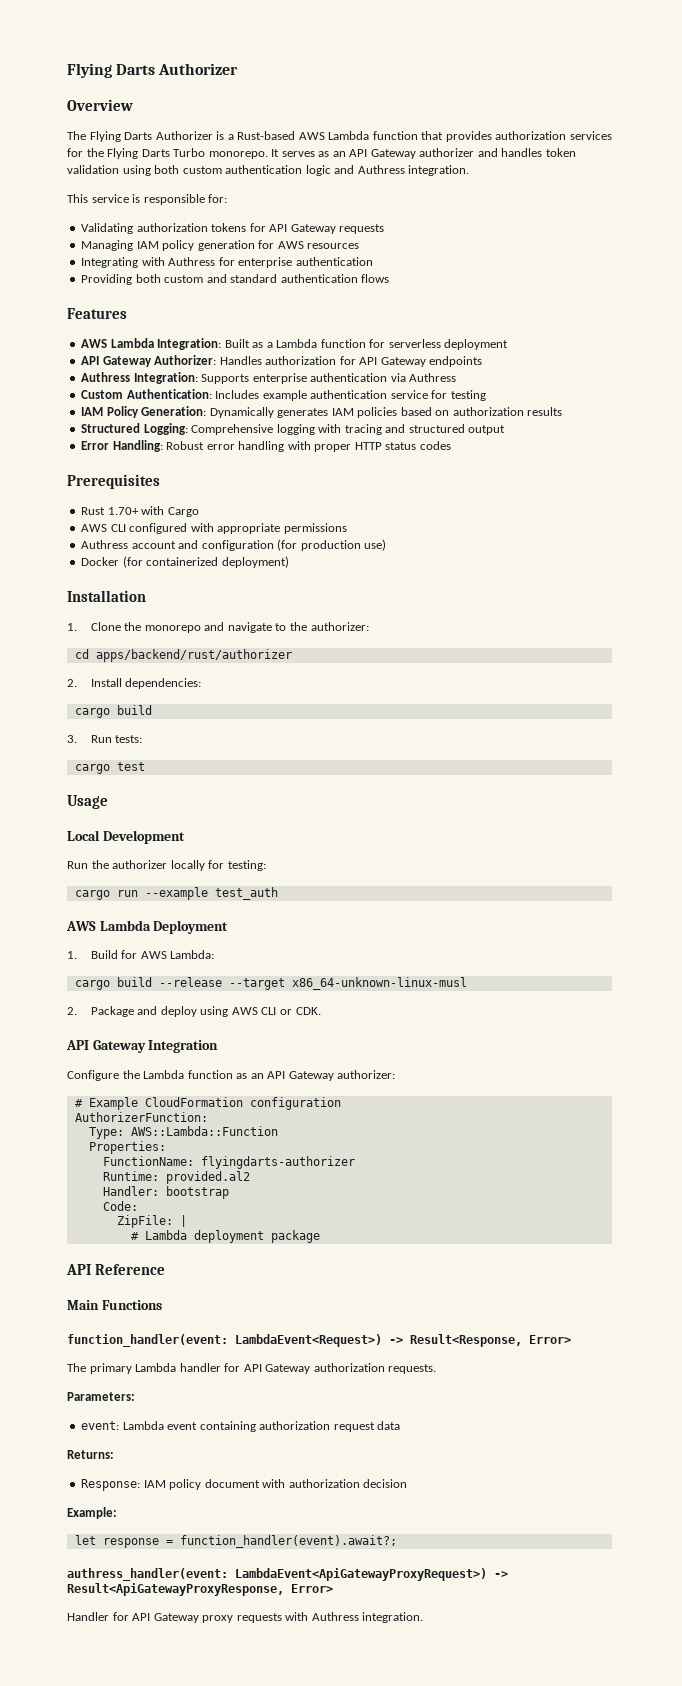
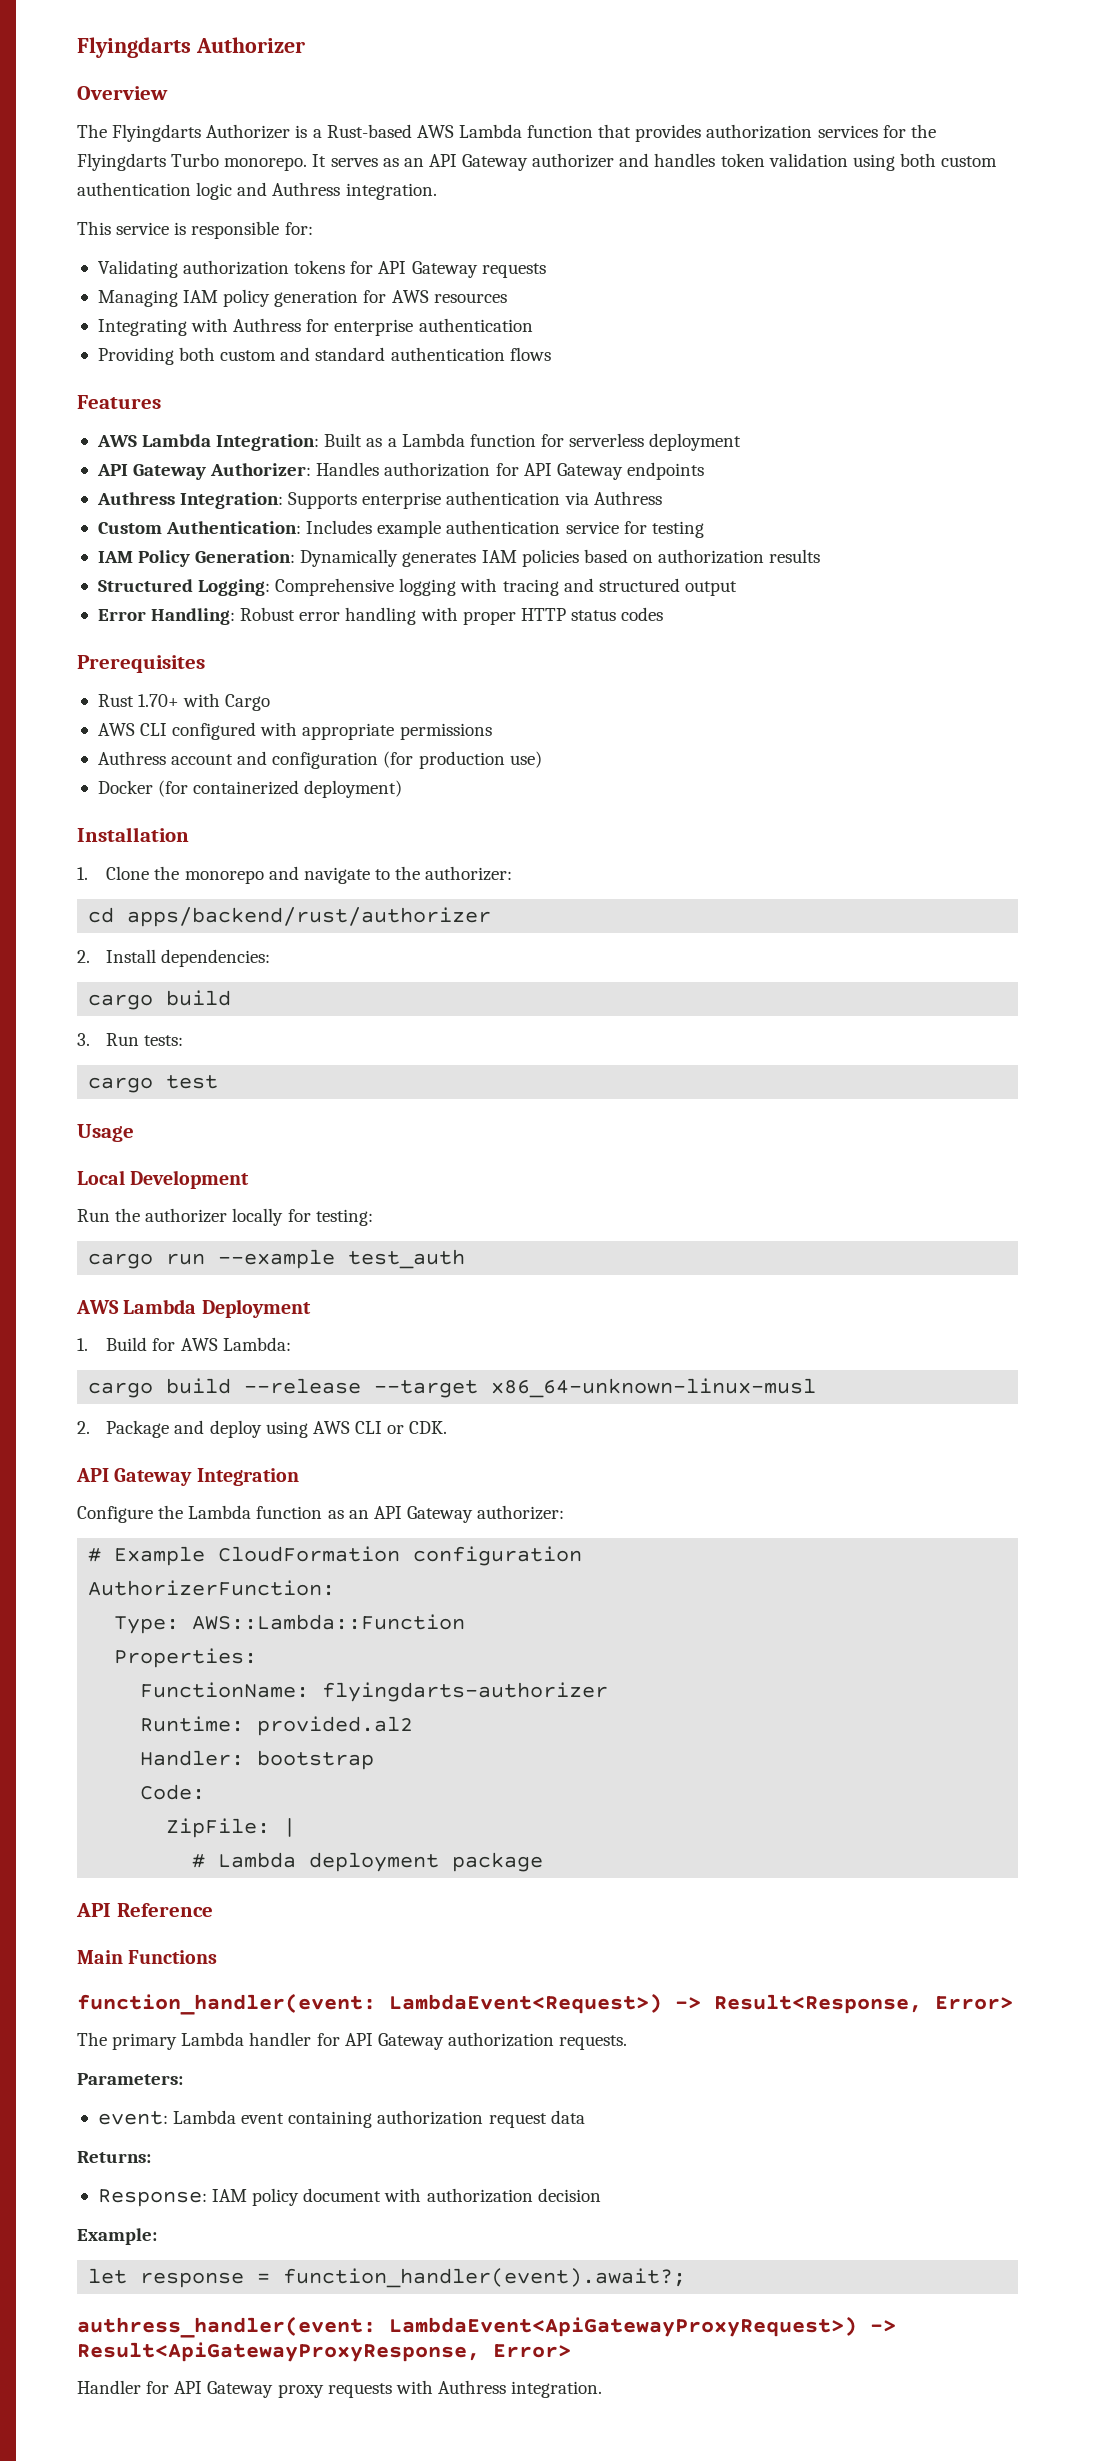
[67,63,156,78] Flying Darts -> [77,37,191,58] Flyingdarts
[89,131,153,142] Flying Darts -> [112,124,202,142] Flyingdarts
[107,148,170,159] Flying Darts -> [77,153,166,171] Flyingdarts

